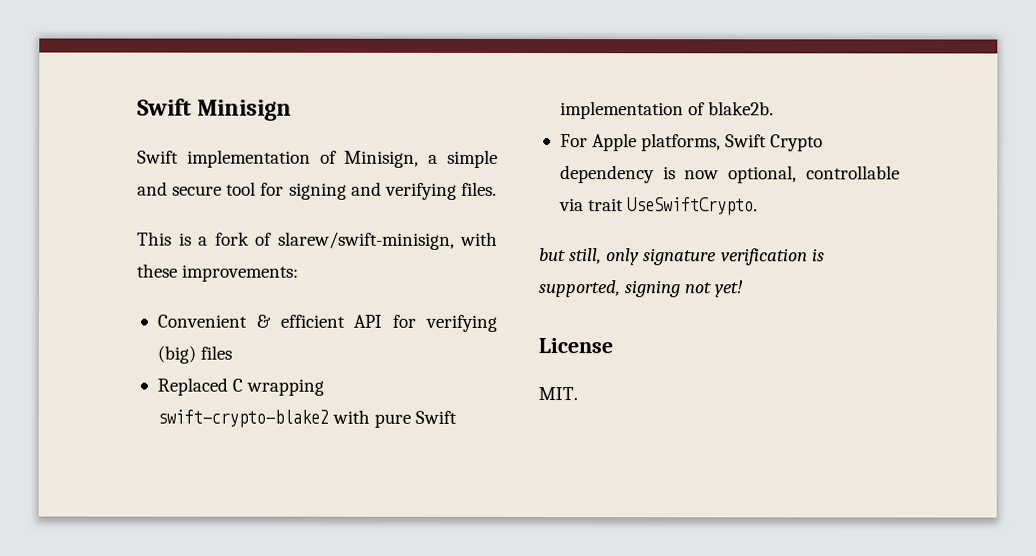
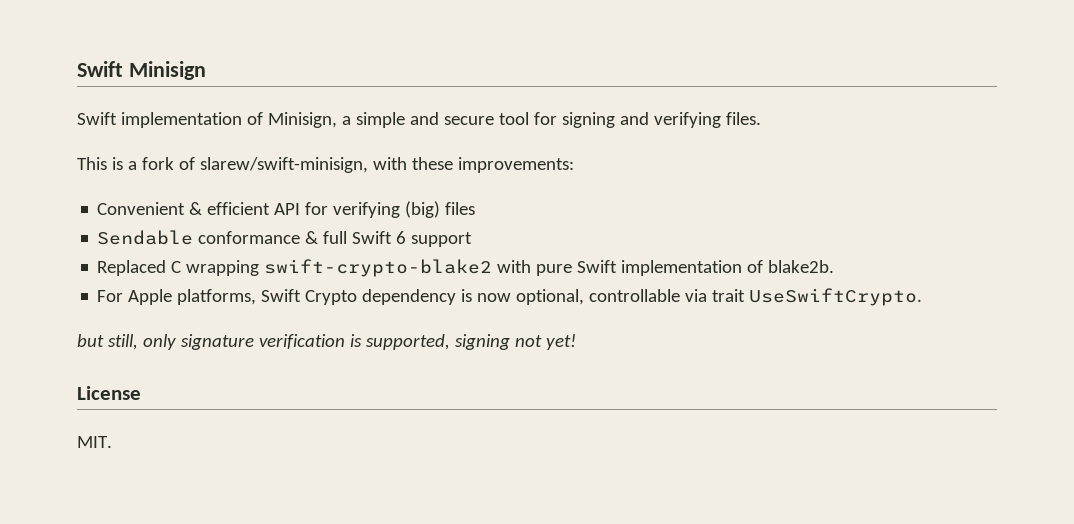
(233, 352) none -> [97,230,473,247] // Sendable conformance & full Swift 6 support

